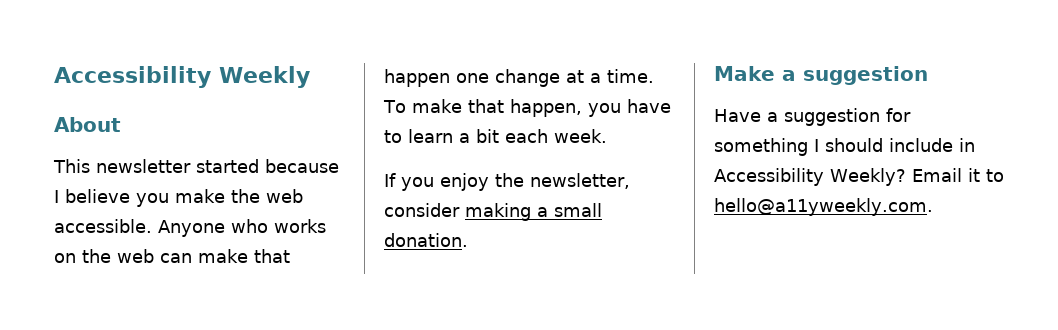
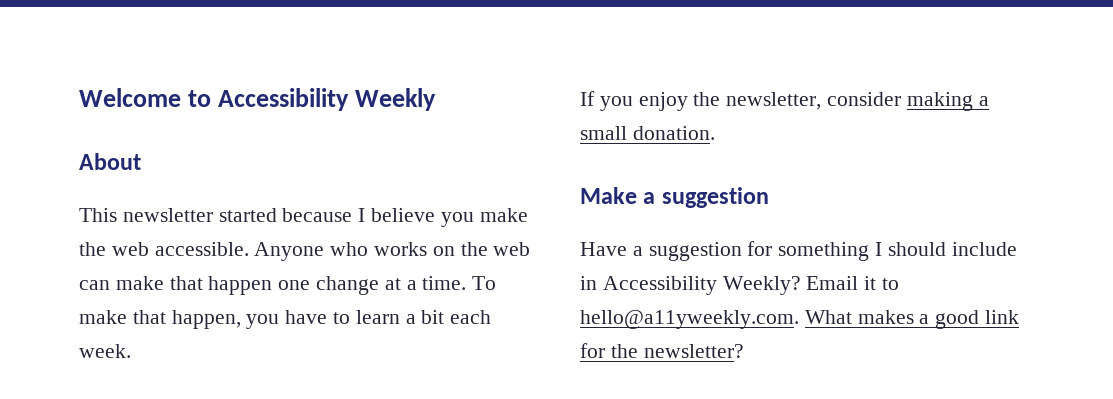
(54, 77) none -> [79,88,212,107] Welcome to
(933, 207) none -> [804,310,1020,329] [580,343,744,358] What makes a good link for the newsletter?

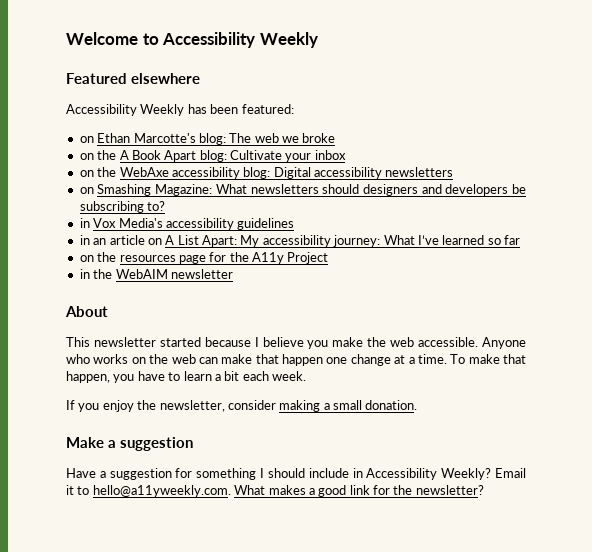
(437, 99) none -> [66,73,200,84] [66,104,294,116] [79,133,336,145] [79,150,346,162] [79,167,454,179] [79,184,526,196] [79,201,166,213] [79,218,295,230] [79,235,520,247] [79,252,329,264] [79,269,233,279] // Featured elsewhere // Accessibility Weekly has been featured: // on Ethan Marcotte's blog: The web we broke // on the A Book Apart blog: Cultivate your inbox // on the WebAxe accessibility blog: Digital accessibility newsletters // on Smashing Magazine: What newsletters should designers and developers be subscribing to? // in Vox Media's accessibility guidelines // in an article on A List Apart: My accessibility journey: What I’ve learned so far // on the resources page for the A11y Project // in the WebAIM newsletter

